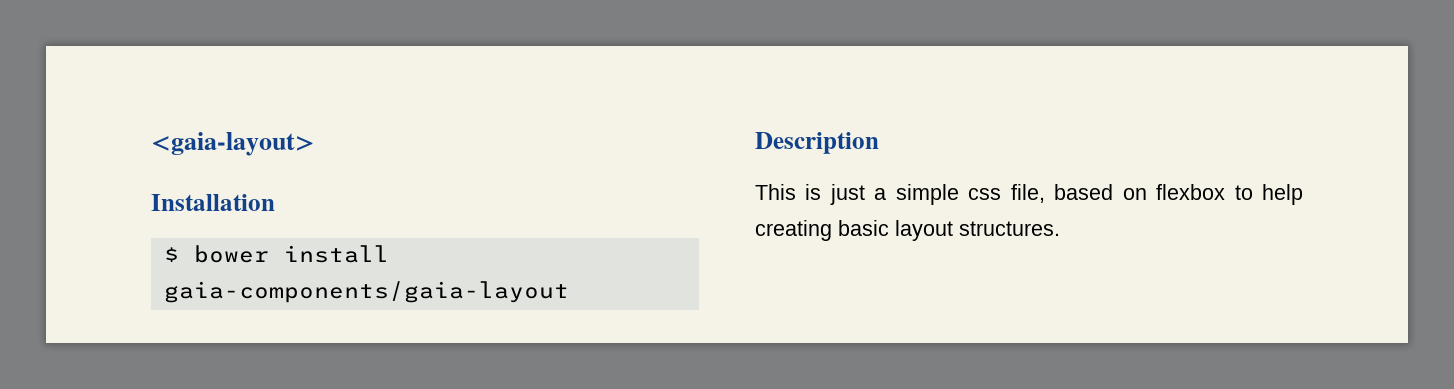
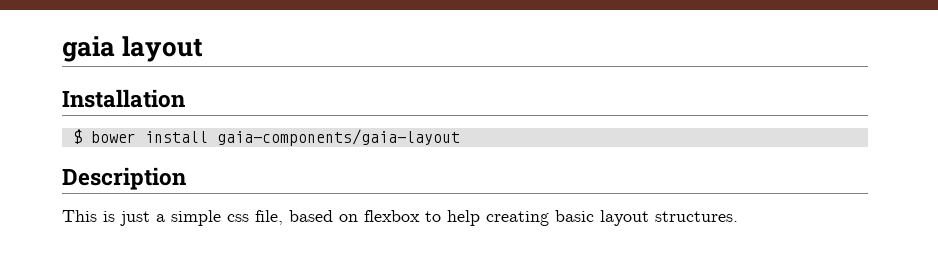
[151,132,315,156] <gaia-layout> -> [62,36,204,62] gaia layout

